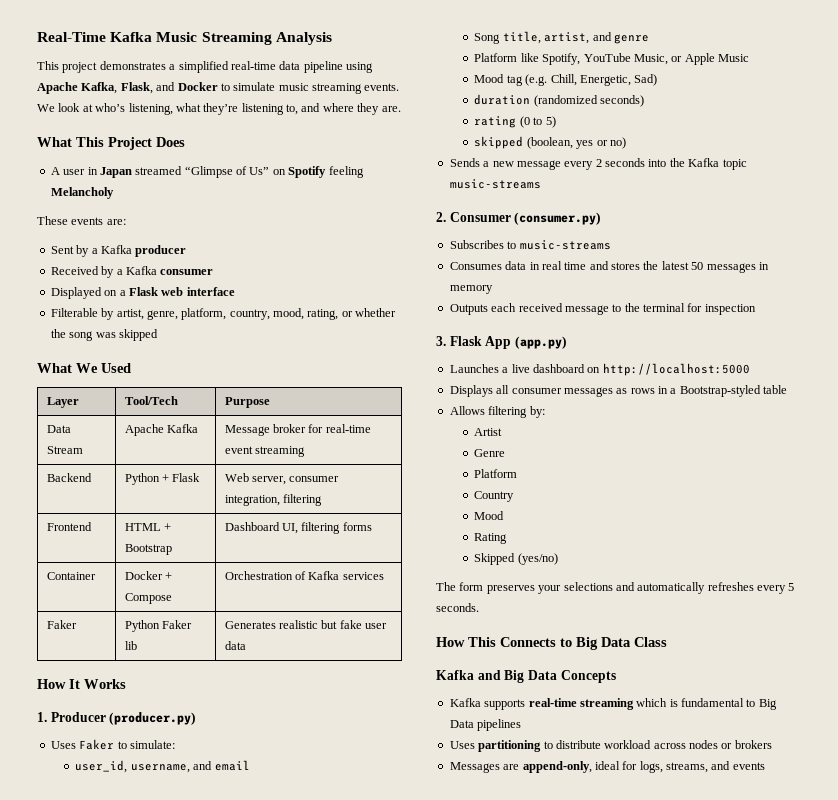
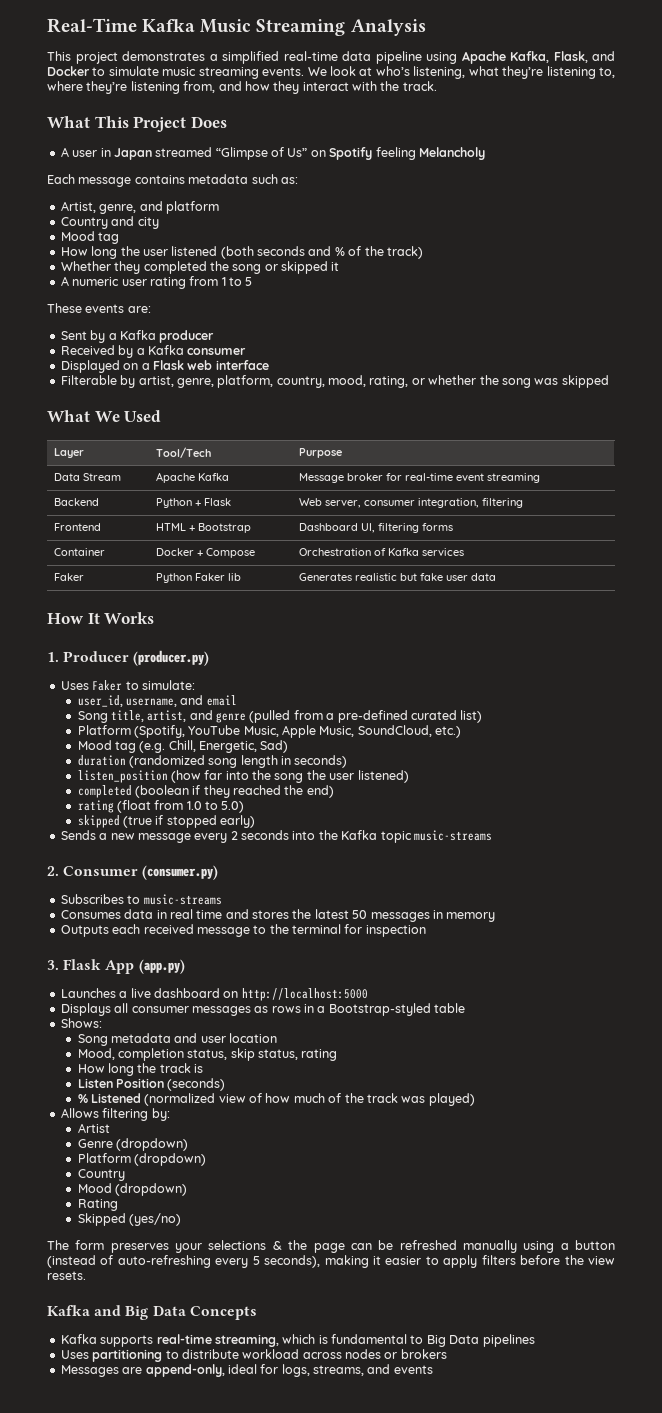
[301,103,401,115] and where they are. -> [47,81,437,94] where they’re listening from, and how they interact with the track.
(114, 193) none -> [47,174,298,187] [60,201,219,214] [60,216,159,229] [60,231,120,244] [60,246,423,259] [60,261,340,274] [60,276,253,289] // Each message contains metadata such as: // Artist, genre, and platform // Country and city // Mood tag // How long the user listened (both seconds and % of the track) // Whether they completed the song or skipped it // A numeric user rating from 1 to 5
[474,53,750,65] // Platform like Spotify, YouTube Music, or Apple Music -> [249,710,483,723] [77,725,462,738] (pulled from a pre-defined curated list) // Platform (Spotify, YouTube Music, Apple Music, SoundCloud, etc.)
[600,95,645,107] [474,116,556,128] [474,136,626,149] seconds) // rating (0 to 5) // skipped (boolean, yes or no) -> [208,755,348,768] [77,770,409,783] [77,785,334,798] [77,800,245,813] [77,815,256,828] song length in seconds) // listen_position (how far into the song the user listened) // completed (boolean if they reached the end) // rating (float from 1.0 to 5.0) // skipped (true if stopped early)
(788, 389) none -> [60,1018,102,1028] [77,1033,278,1046] [77,1048,338,1061] [77,1063,204,1076] [77,1078,226,1091] [77,1093,475,1106] // Shows: // Song metadata and user location // Mood, completion status, skip status, rating // How long the track is // Listen Position (seconds) // % Listened (normalized view of how much of the track was played)
[474,469,518,478] // Platform -> [115,1138,188,1151] [77,1153,206,1166] (dropdown) // Platform (dropdown)
(505, 515) none -> [114,1183,187,1196] (dropdown)
[615,582,795,594] [436,603,479,612] [436,637,667,650] and automatically refreshes every 5 seconds. // How This Connects to Big Data Class -> [272,1240,615,1253] [47,1255,616,1268] [47,1271,86,1280] & the page can be refreshed manually using a button (instead of auto-refreshing every 5 seconds), making it easier to apply filters before the view resets.
[579,698,634,710] streaming -> [214,1334,279,1347] streaming,

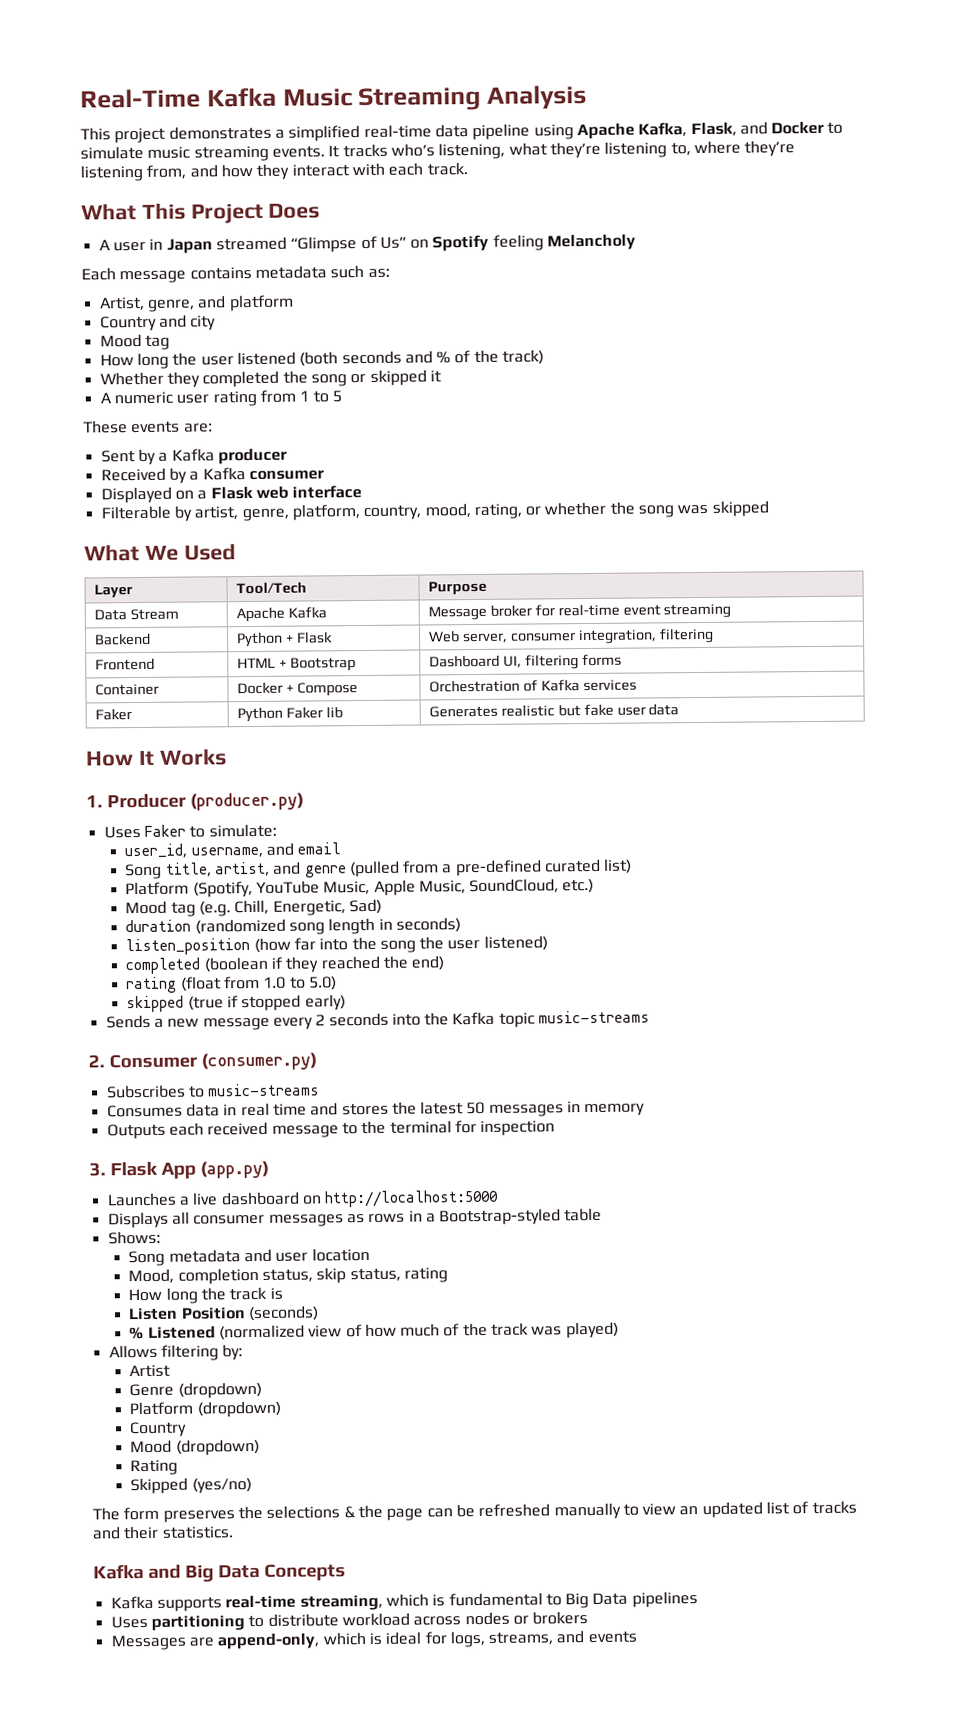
[307,66,373,76] We look at -> [328,143,388,158] It tracks
[380,81,400,91] the -> [388,162,424,176] each
[175,1243,203,1253] your -> [237,1505,263,1520] the
[523,1240,615,1253] [47,1255,616,1268] [47,1271,86,1280] using a button (instead of auto-refreshing every 5 seconds), making it easier to apply filters before the view resets. -> [622,1500,857,1519] [92,1525,234,1540] to view an updated list of tracks and their statistics.
(225, 1370) none -> [322,1632,382,1646] which is

